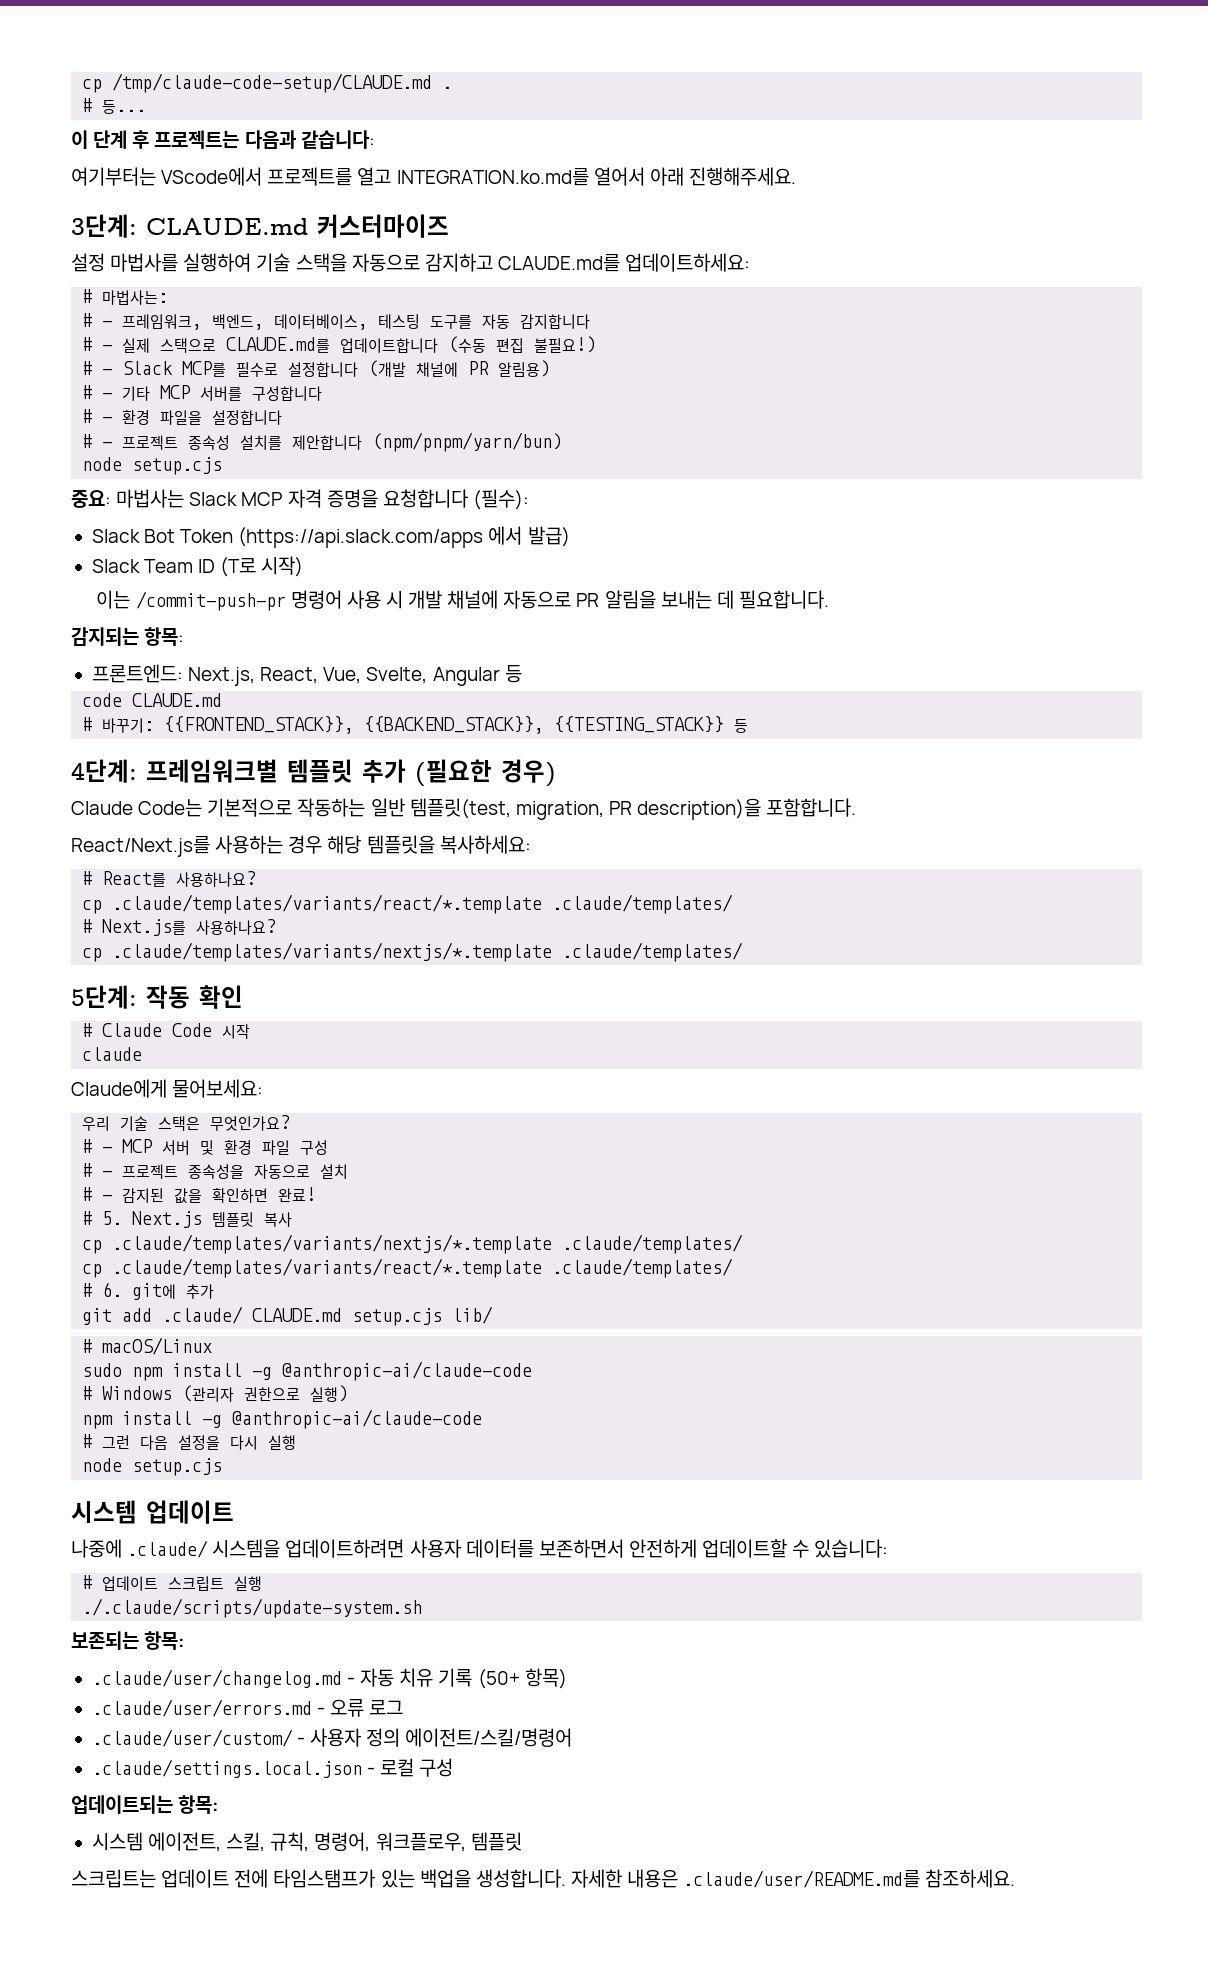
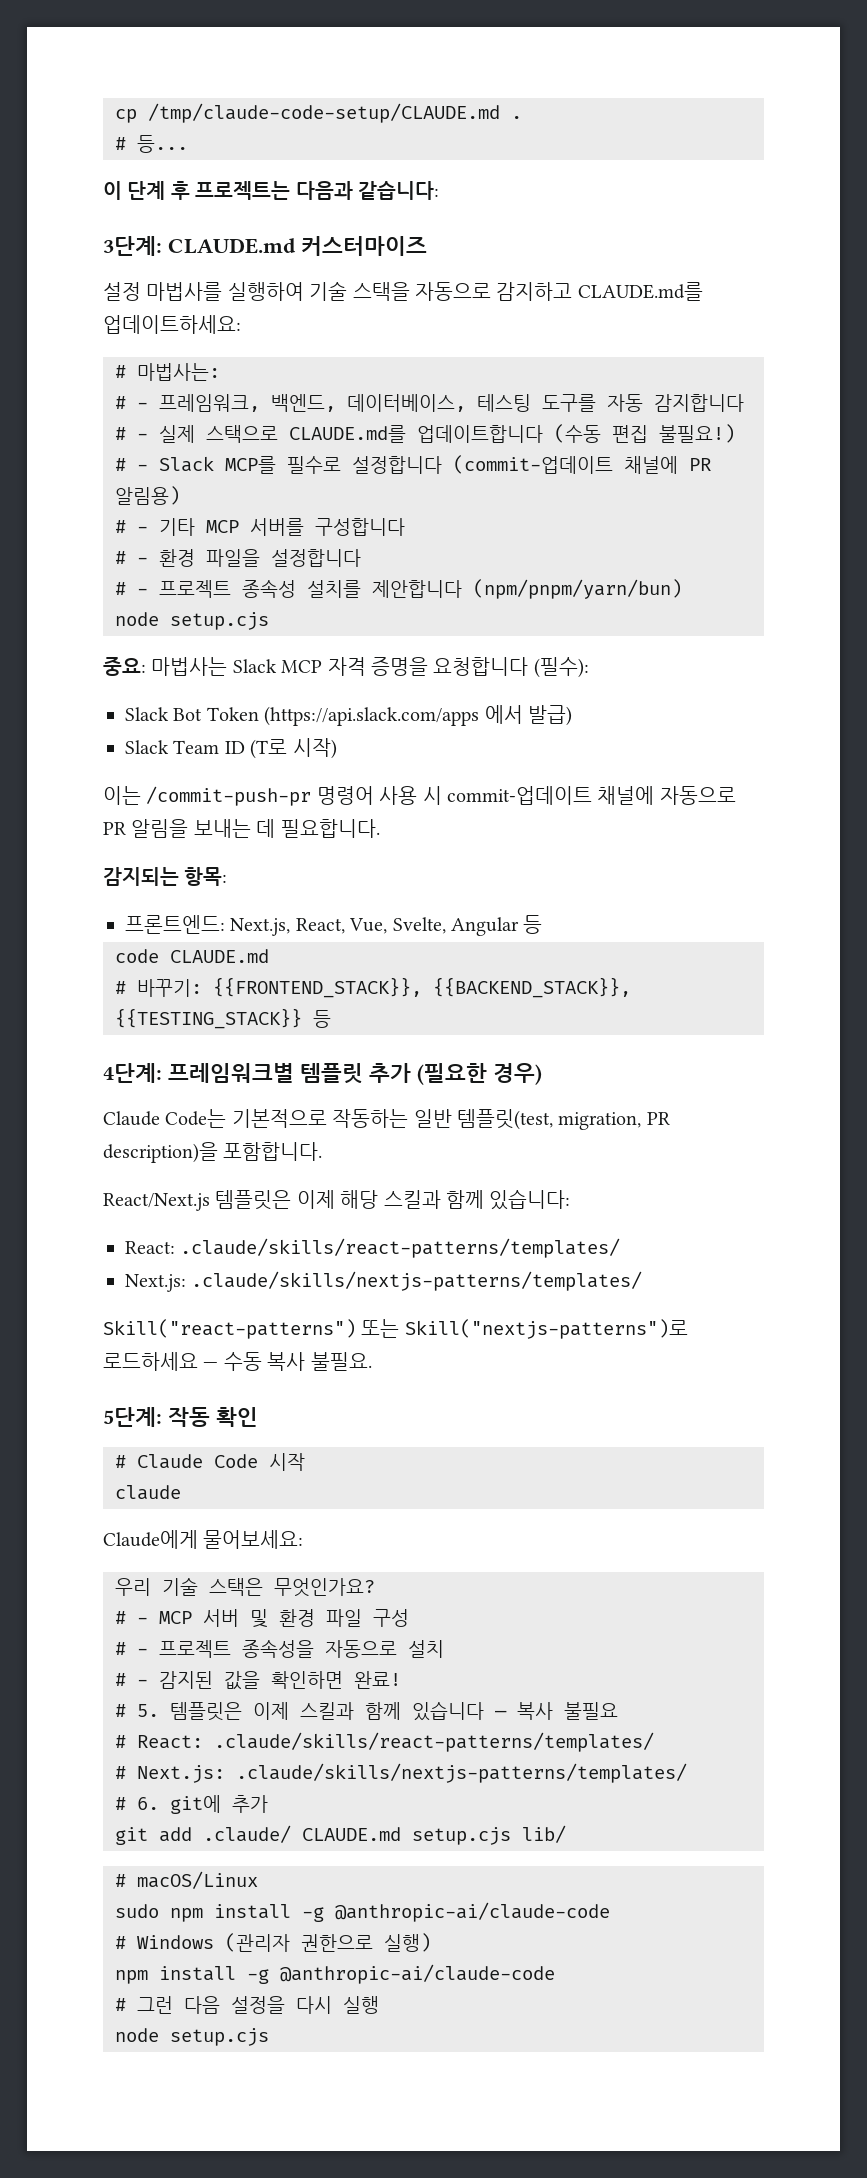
[71,167,796,186] // 여기부터는 VScode에서 프로젝트를 열고 INTEGRATION.ko.md를 열어서 아래 진행해주세요. -> (439, 190) none
[368,360,407,377] (개발 -> [453,455,613,474] (commit-업데이트
[408,590,443,609] 개발 -> [446,786,592,805] commit-업데이트
[71,835,531,857] [82,871,257,887] [82,894,734,914] [82,919,277,936] [82,942,744,962] React/Next.js를 사용하는 경우 해당 템플릿을 복사하세요: // # React를 사용하나요? // cp .claude/templates/variants/react/*.template .claude/templates/ // # Next.js를 사용하나요? // cp .claude/templates/variants/nextjs/*.template .claude/templates/ -> [103,1189,571,1211] [125,1238,621,1258] [125,1271,643,1292] [103,1319,688,1339] [103,1352,372,1371] React/Next.js 템플릿은 이제 해당 스킬과 함께 있습니다: // React: .claude/skills/react-patterns/templates/ // Next.js: .claude/skills/nextjs-patterns/templates/ // Skill("react-patterns") 또는 Skill("nextjs-patterns")로 로드하세요 — 수동 복사 불필요.
[132,1211,293,1228] [82,1234,744,1254] [82,1258,734,1278] Next.js 템플릿 복사 // cp .claude/templates/variants/nextjs/*.template .claude/templates/ // cp .claude/templates/variants/react/*.template .claude/templates/ -> [170,1701,618,1721] [115,1732,654,1752] [115,1763,687,1783] 템플릿은 이제 스킬과 함께 있습니다 — 복사 불필요 // # React: .claude/skills/react-patterns/templates/ // # Next.js: .claude/skills/nextjs-patterns/templates/
[71,1500,234,1524] [71,1539,889,1558] [82,1575,263,1591] [82,1598,423,1618] [71,1631,186,1650] [91,1668,567,1689] [91,1699,404,1717] [91,1728,573,1747] [91,1758,454,1778] [71,1795,220,1814] [91,1832,522,1852] [71,1869,1016,1888] // 시스템 업데이트 // 나중에 .claude/ 시스템을 업데이트하려면 사용자 데이터를 보존하면서 안전하게 업데이트할 수 있습니다: // # 업데이트 스크립트 실행 // ./.claude/scripts/update-system.sh // 보존되는 항목: // .claude/user/changelog.md - 자동 치유 기록 (50+ 항목) // .claude/user/errors.md - 오류 로그 // .claude/user/custom/ - 사용자 정의 에이전트/스킬/명령어 // .claude/settings.local.json - 로컬 구성 // 업데이트되는 항목: // 시스템 에이전트, 스킬, 규칙, 명령어, 워크플로우, 템플릿 // 스크립트는 업데이트 전에 타임스탬프가 있는 백업을 생성합니다. 자세한 내용은 .claude/user/README.md를 참조하세요. -> (269, 2037) none

